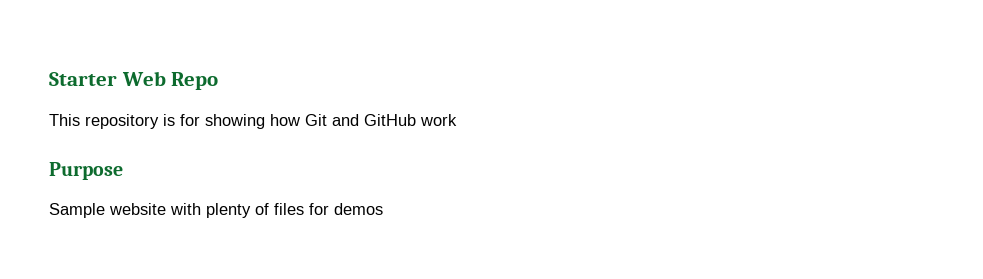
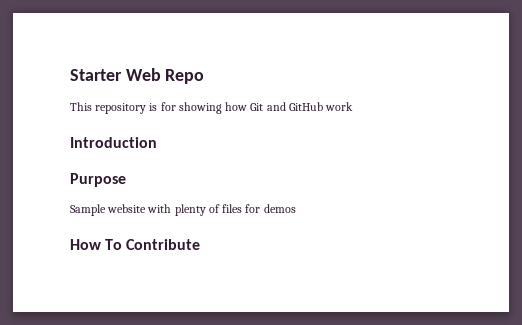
(457, 120) none -> [70,137,157,148] // Introduction
(383, 209) none -> [70,239,201,250] // How To Contribute

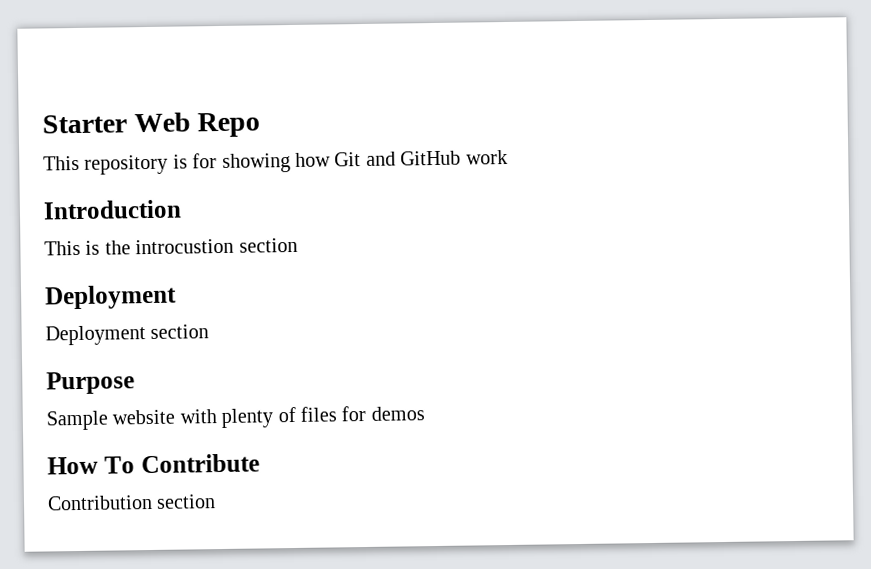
(157, 142) none -> [44,237,298,256] [44,284,177,310] [45,324,210,346] // This is the introcustion section // Deployment // Deployment section
(201, 244) none -> [47,494,217,511] // Contribution section

